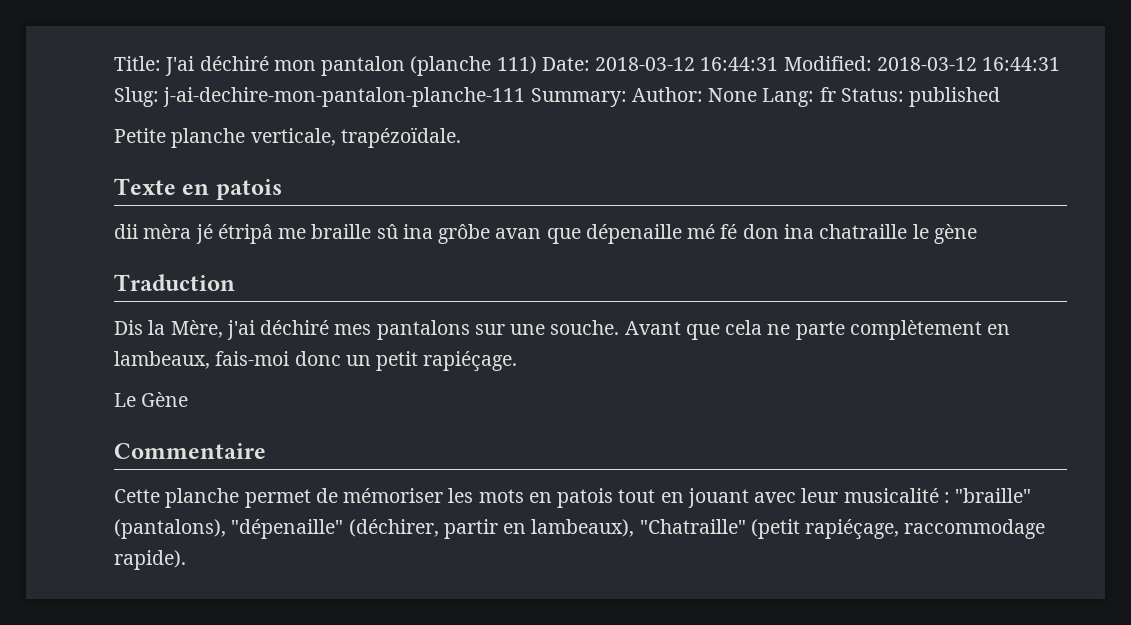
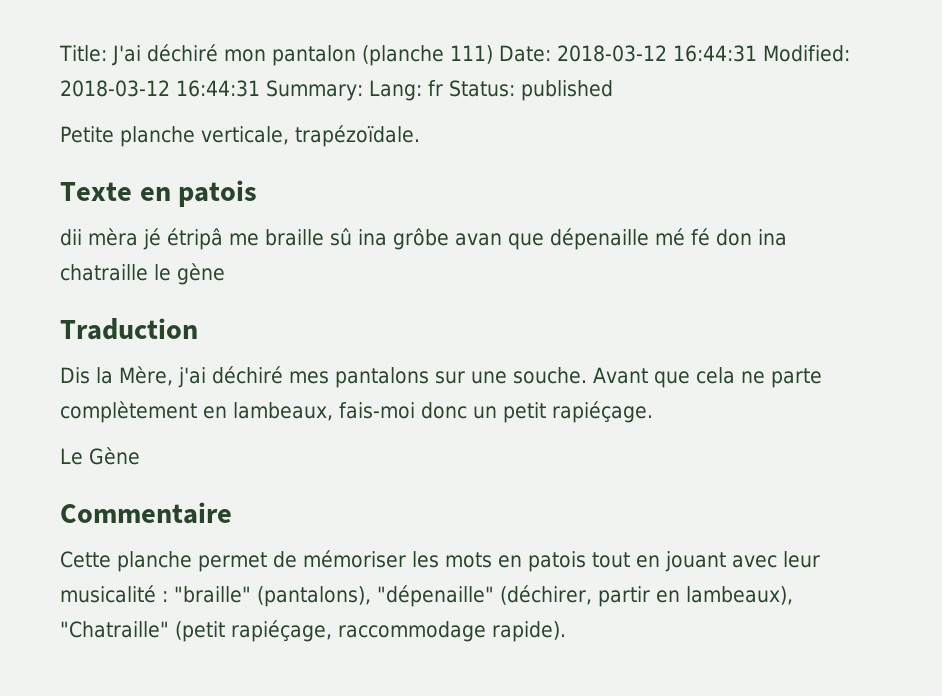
[114,87,758,107] Slug: j-ai-dechire-mon-pantalon-planche-111 Summary: Author: None -> [266,80,363,101] Summary:

